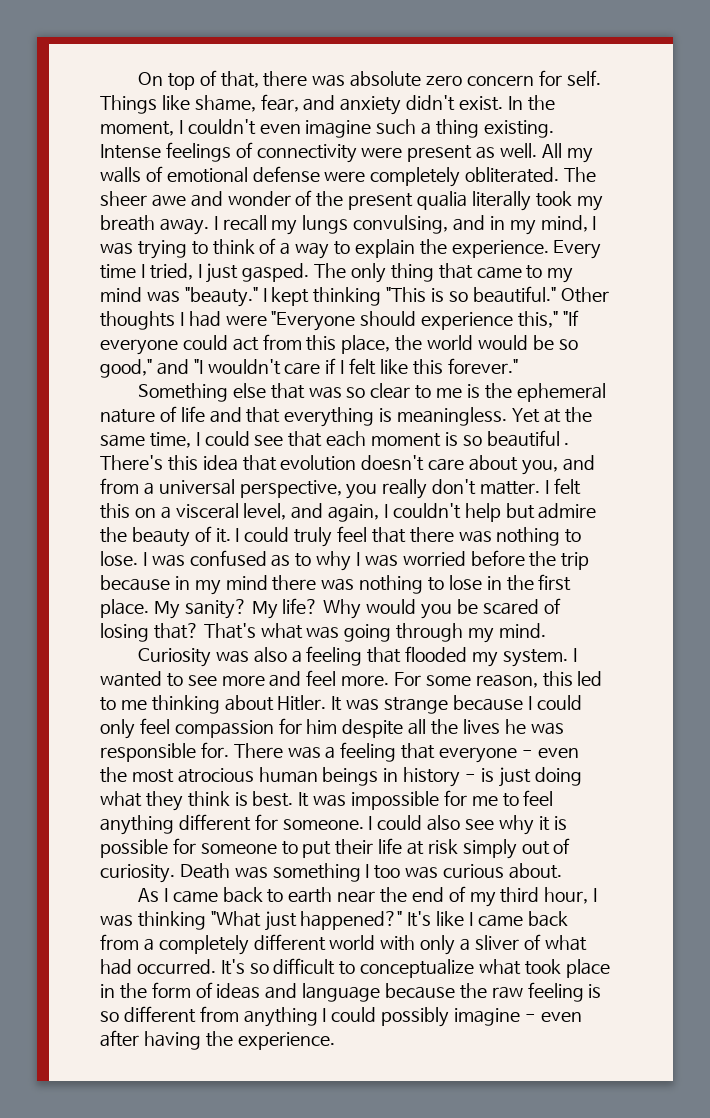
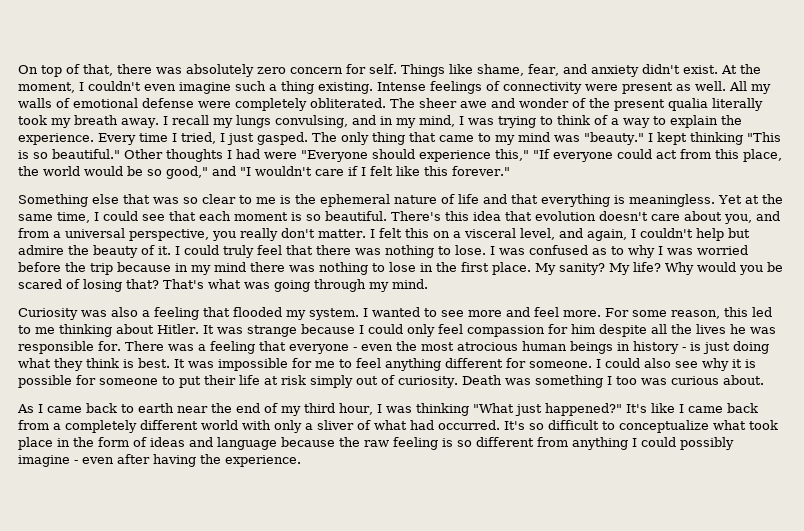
[350,71,422,87] absolute -> [186,64,254,77] absolutely
[507,96,523,110] In -> [720,65,737,74] At
[486,430,570,447] beautiful . -> [325,211,387,221] beautiful.

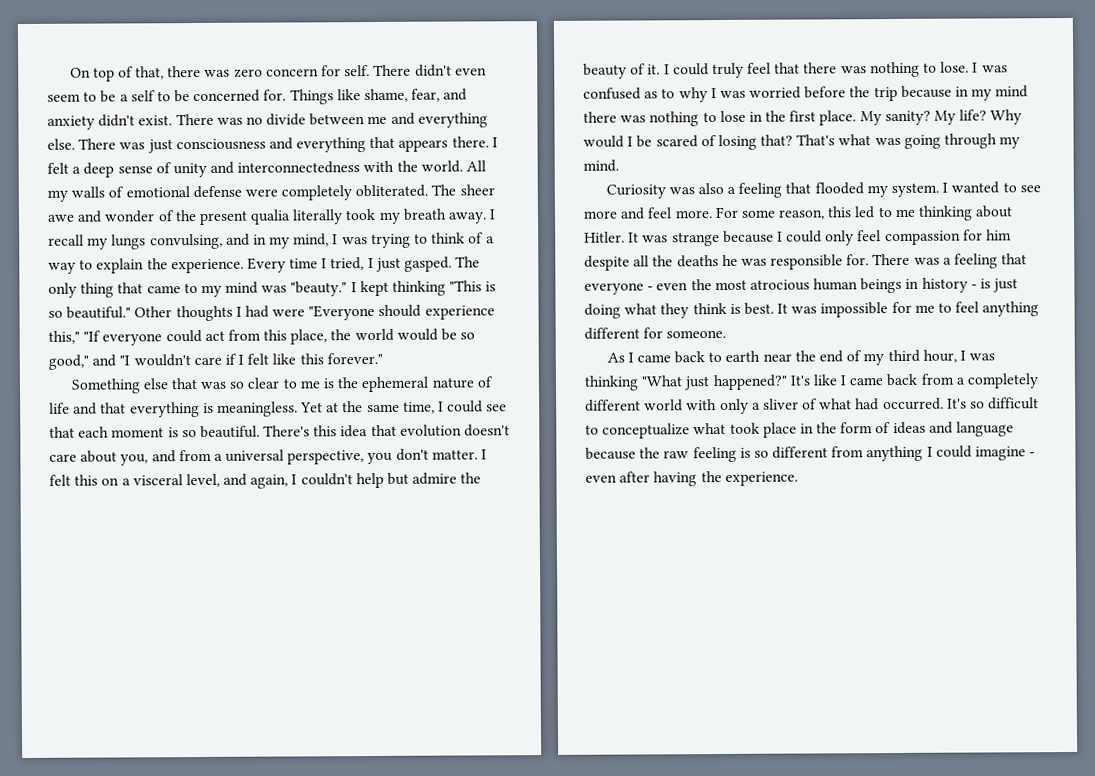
[186,64,254,77] absolutely -> (231, 73) none
(397, 69) none -> [373,64,487,77] [47,89,287,103] There didn't even seem to be a self to be concerned for.
[720,64,761,74] [18,81,726,94] At the moment, I couldn't even imagine such a thing existing. Intense feelings of connectivity were present as well. -> [175,112,488,128] [47,136,498,154] [47,160,463,178] There was no divide between me and everything else. There was just consciousness and everything that appears there. I felt a deep sense of unity and interconnectedness with the world.
[240,228,278,241] really -> (394, 458) none
[739,265,763,275] you -> [627,136,634,147] I
[695,324,726,334] lives -> [676,255,719,268] deaths
[596,358,756,371] [18,375,764,388] I could also see why it is possible for someone to put their life at risk simply out of curiosity. Death was something I too was curious about. -> (727, 334) none
[680,437,734,450] possibly -> (972, 451) none

